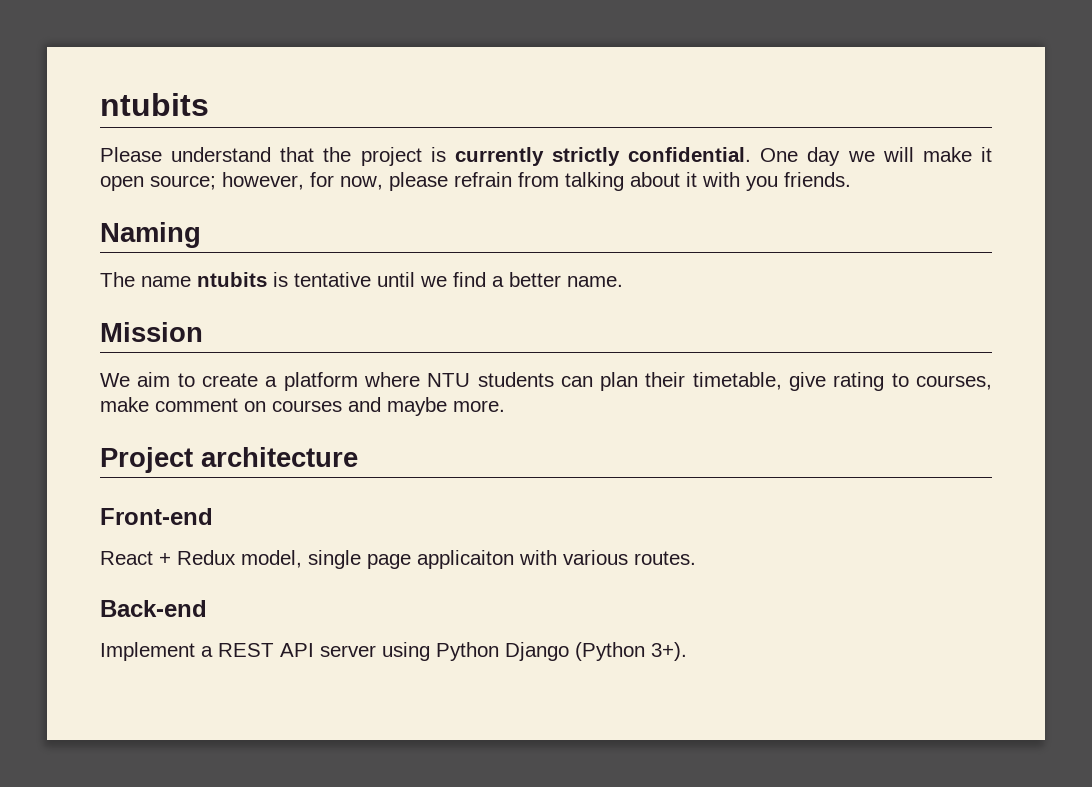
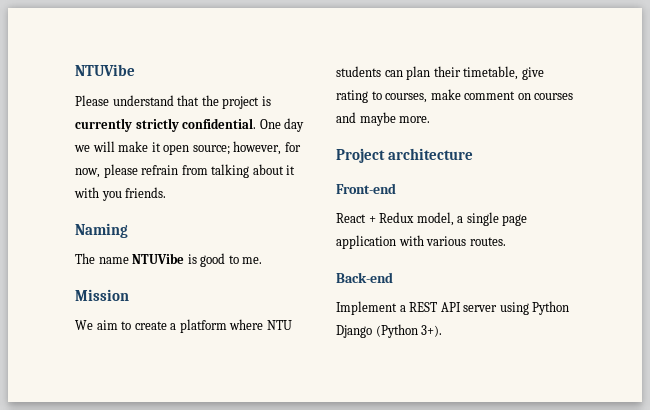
[100,93,209,116] ntubits -> [75,64,135,76] NTUVibe
[197,272,623,287] ntubits is tentative until we find a better name. -> [132,253,263,267] NTUVibe is good to me.
(302, 559) none -> [457,216,464,223] a
[417,550,514,569] applicaiton -> [336,235,396,249] application

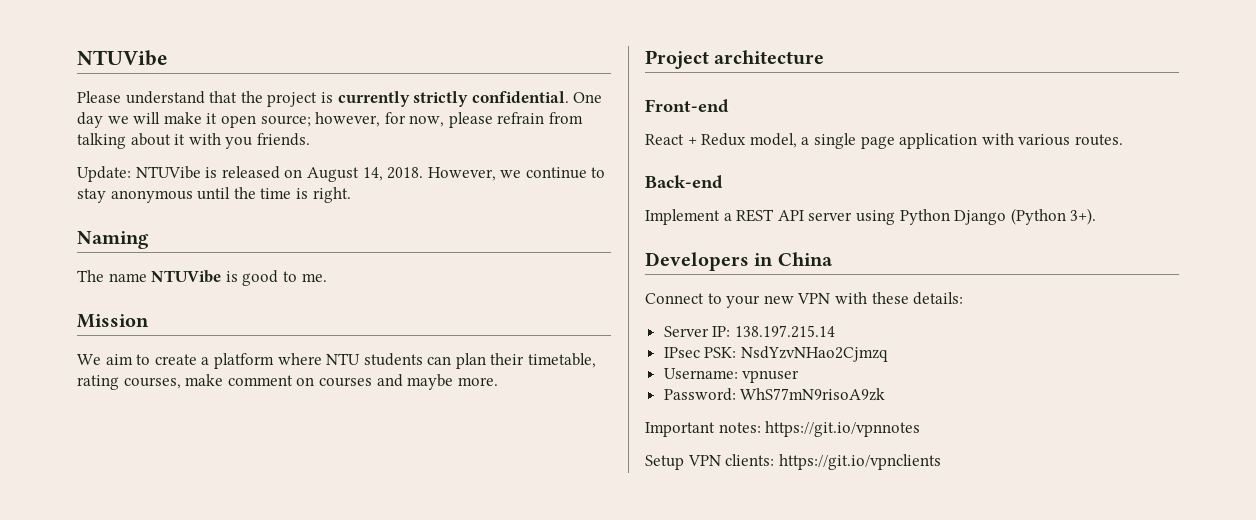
(167, 192) none -> [77,166,606,182] [77,187,351,203] // Update: NTUVibe is released on August 14, 2018. However, we continue to stay anonymous until the time is right.
[521,67,544,80] [336,90,382,103] give rating to -> [77,375,119,390] rating
(443, 331) none -> [645,252,833,271] [645,292,964,308] [663,325,835,338] [663,346,888,362] [663,368,800,383] [663,388,886,401] [645,421,921,437] [645,454,941,470] // Developers in China // Connect to your new VPN with these details: // Server IP: 138.197.215.14 // IPsec PSK: NsdYzvNHao2Cjmzq // Username: vpnuser // Password: WhS77mN9risoA9zk // Important notes: https://git.io/vpnnotes // Setup VPN clients: https://git.io/vpnclients

